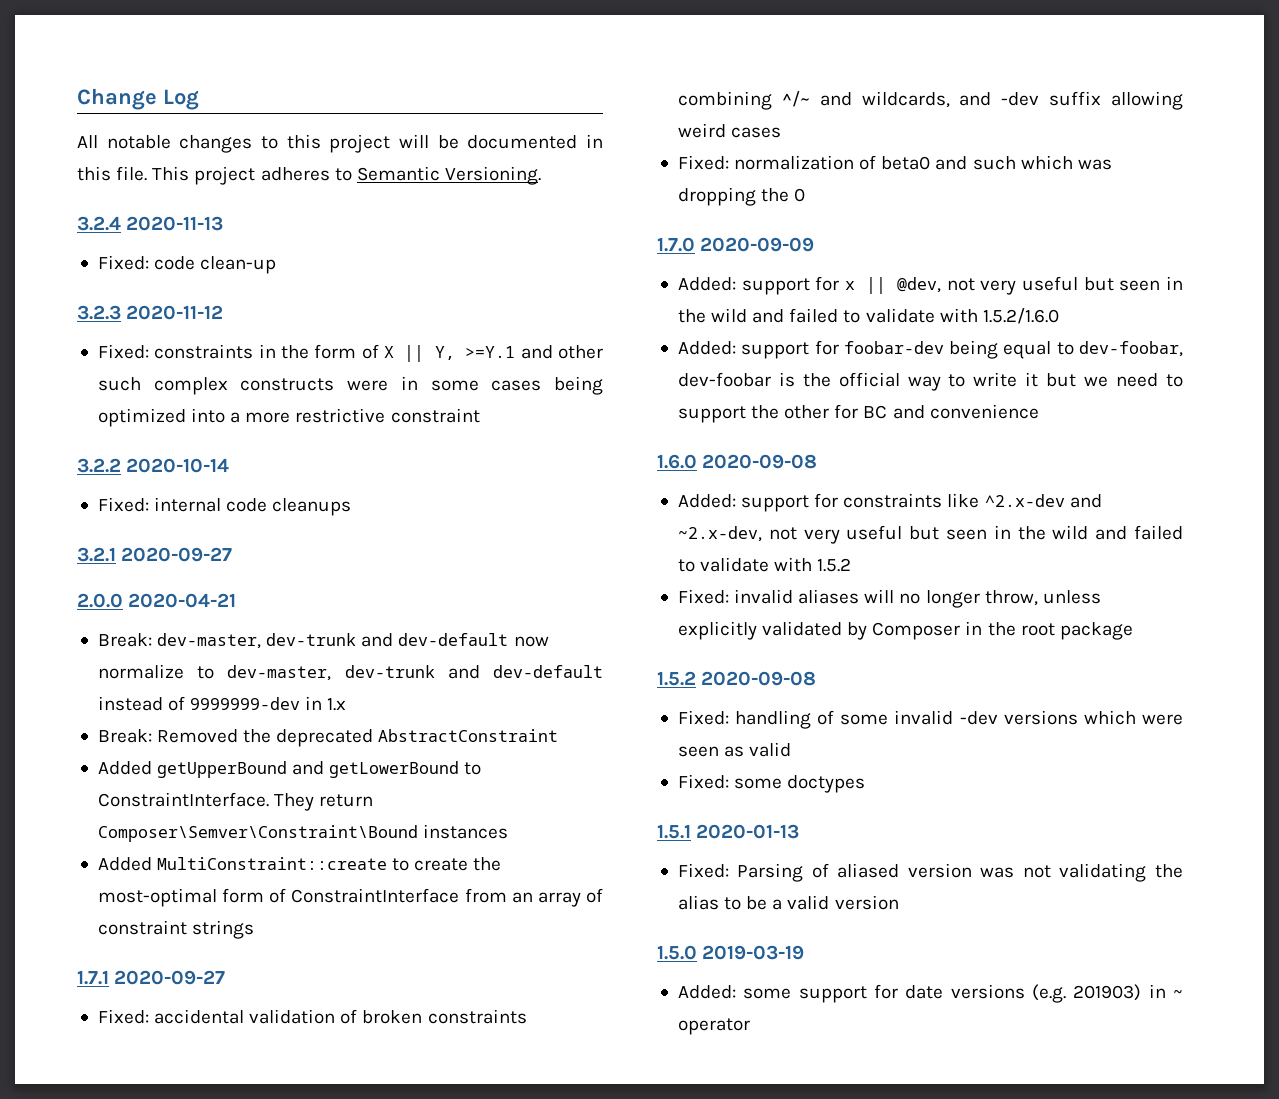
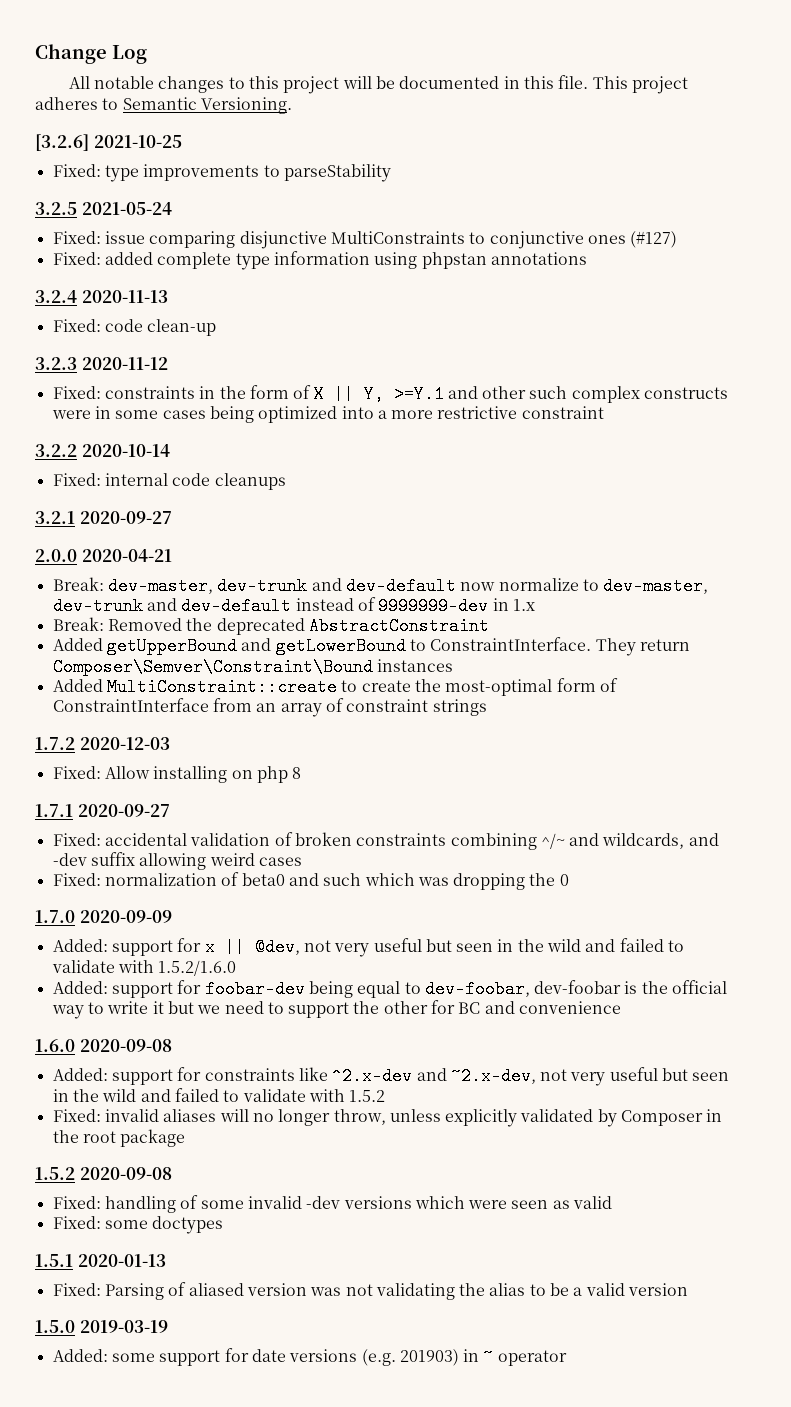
(541, 175) none -> [35,134,182,151] [52,164,391,182] [35,202,172,215] [52,231,678,249] [52,251,587,270] // [3.2.6] 2021-10-25 // Fixed: type improvements to parseStability // 3.2.5 2021-05-24 // Fixed: issue comparing disjunctive MultiConstraints to conjunctive ones (#127) // Fixed: added complete type information using phpstan annotations
(255, 929) none -> [35,737,170,750] [52,766,302,783] // 1.7.2 2020-12-03 // Fixed: Allow installing on php 8

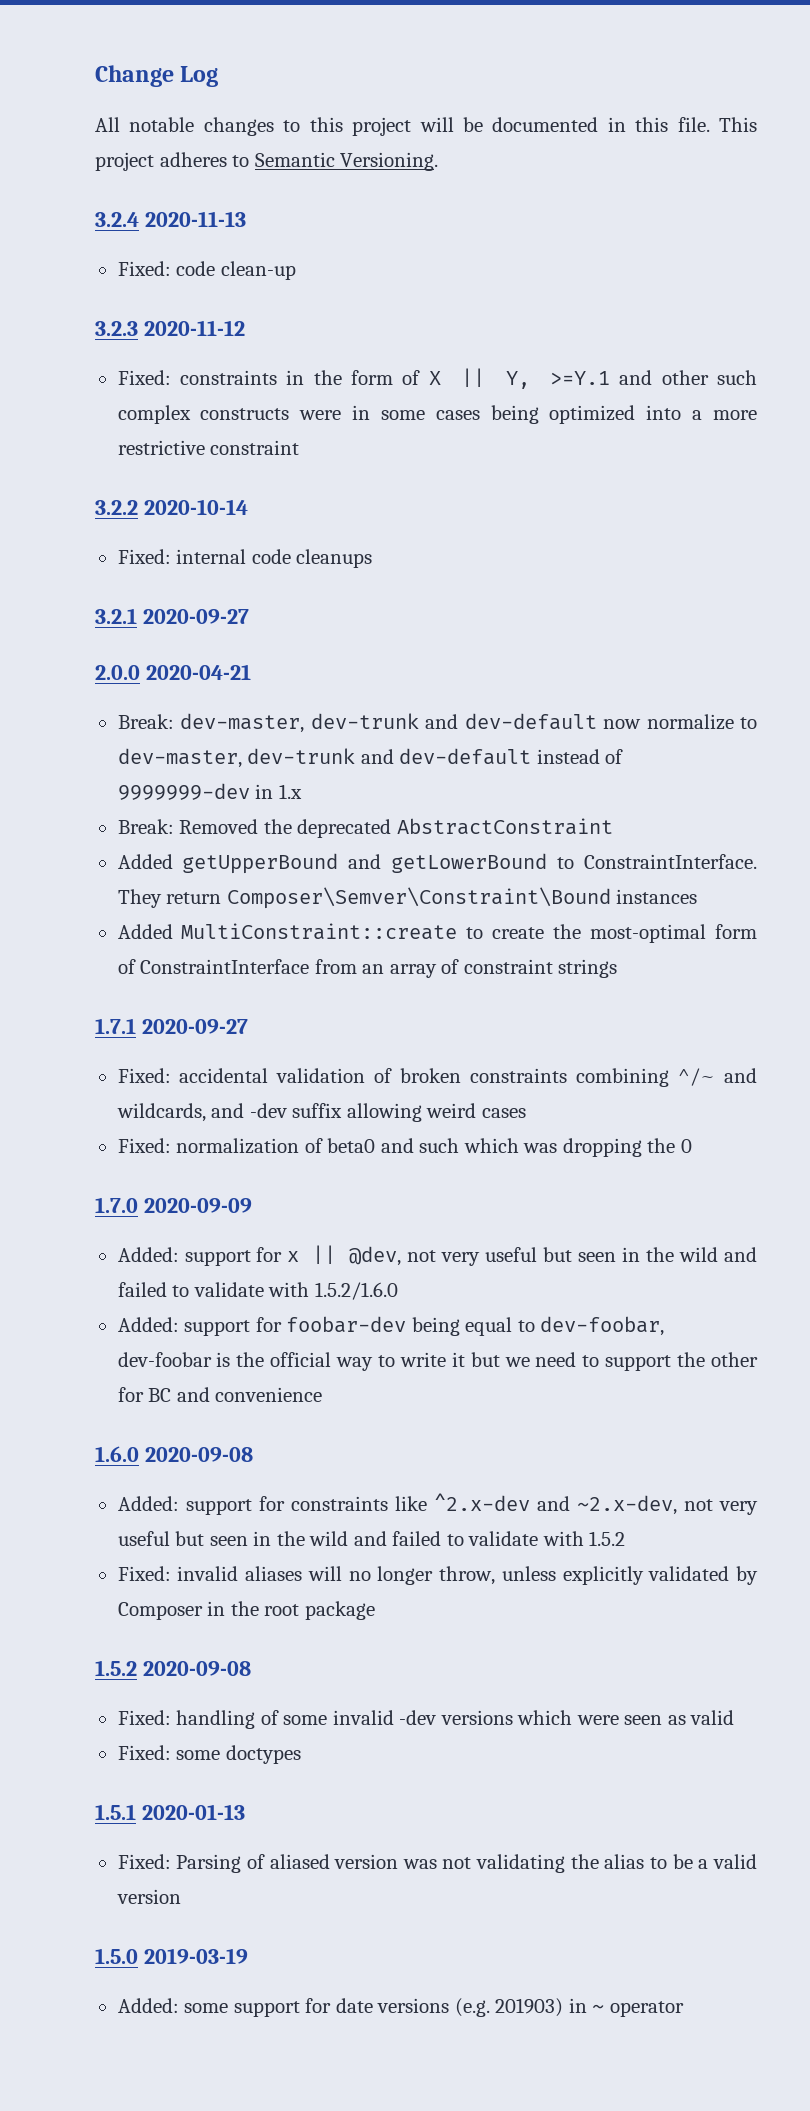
[35,134,182,151] [52,164,391,182] [35,202,172,215] [52,231,678,249] [52,251,587,270] // [3.2.6] 2021-10-25 // Fixed: type improvements to parseStability // 3.2.5 2021-05-24 // Fixed: issue comparing disjunctive MultiConstraints to conjunctive ones (#127) // Fixed: added complete type information using phpstan annotations -> (439, 161) none
[35,737,170,750] [52,766,302,783] // 1.7.2 2020-12-03 // Fixed: Allow installing on php 8 -> (618, 968) none

